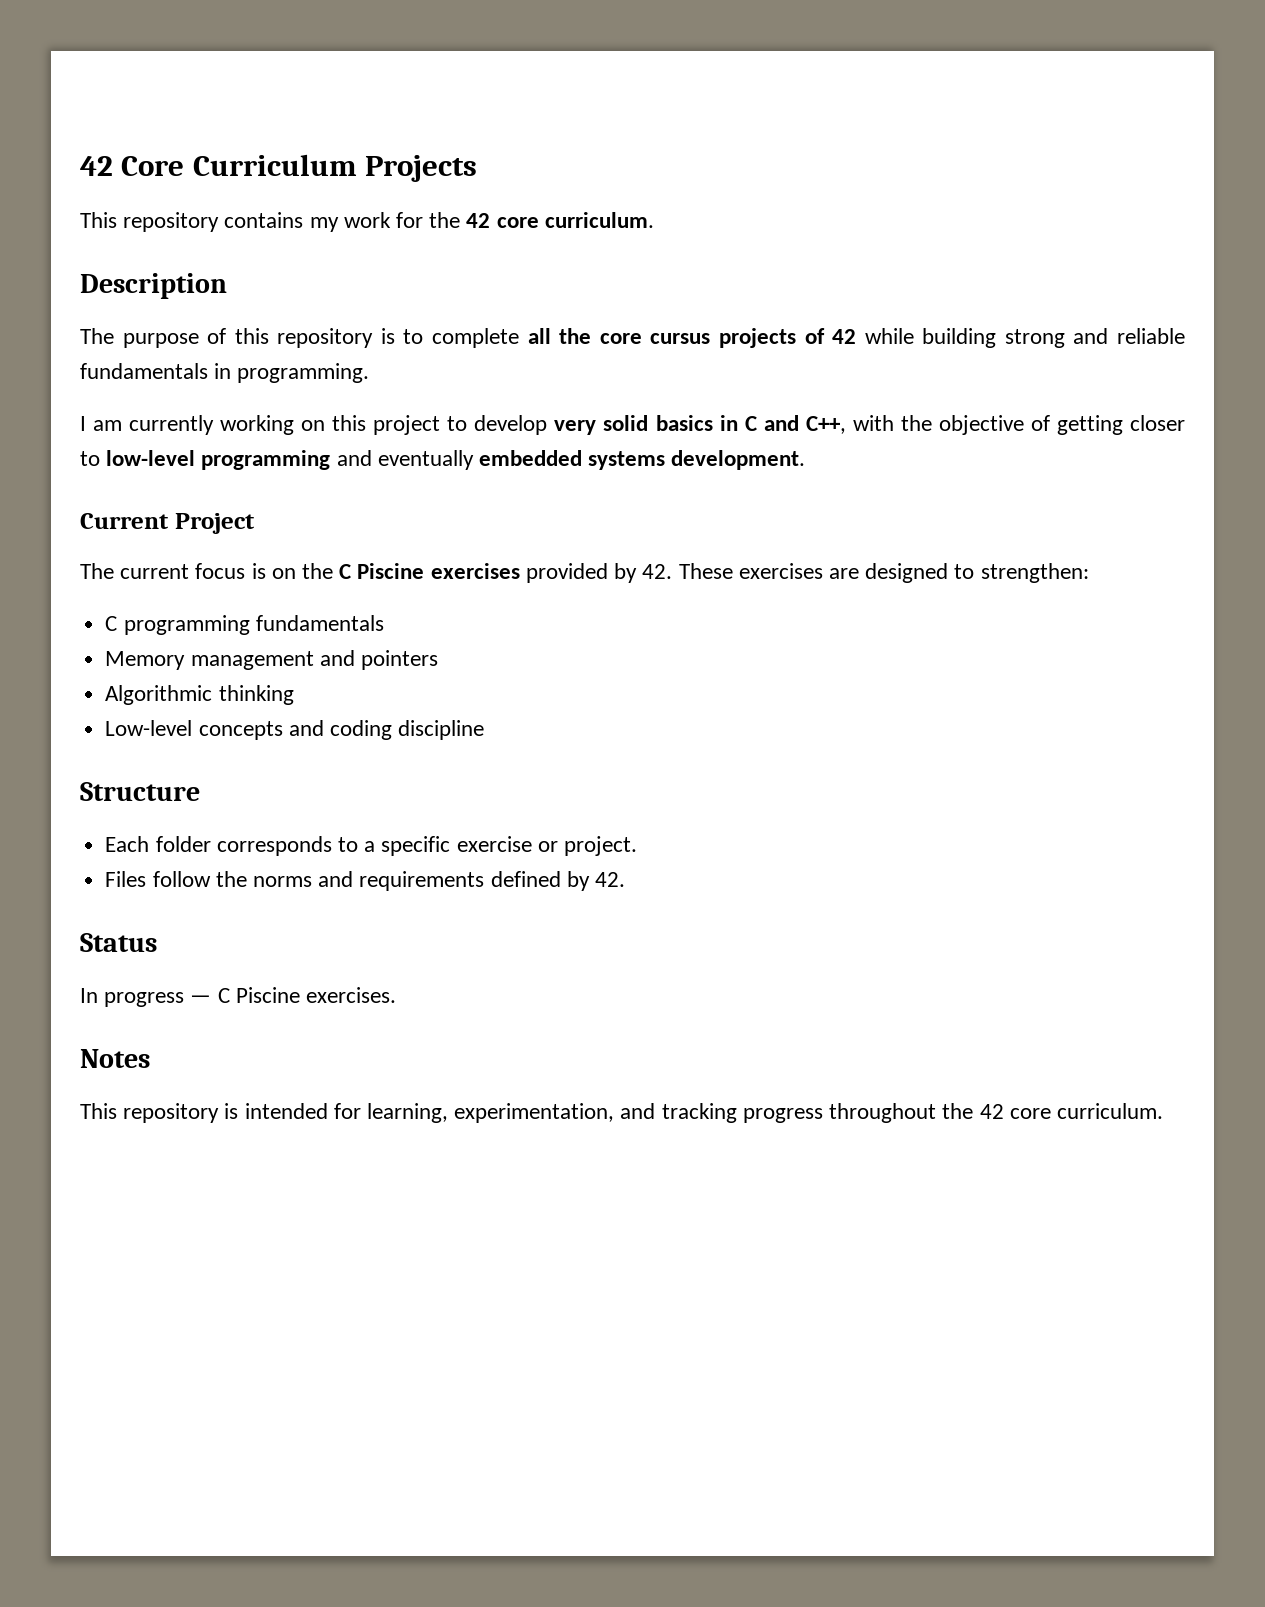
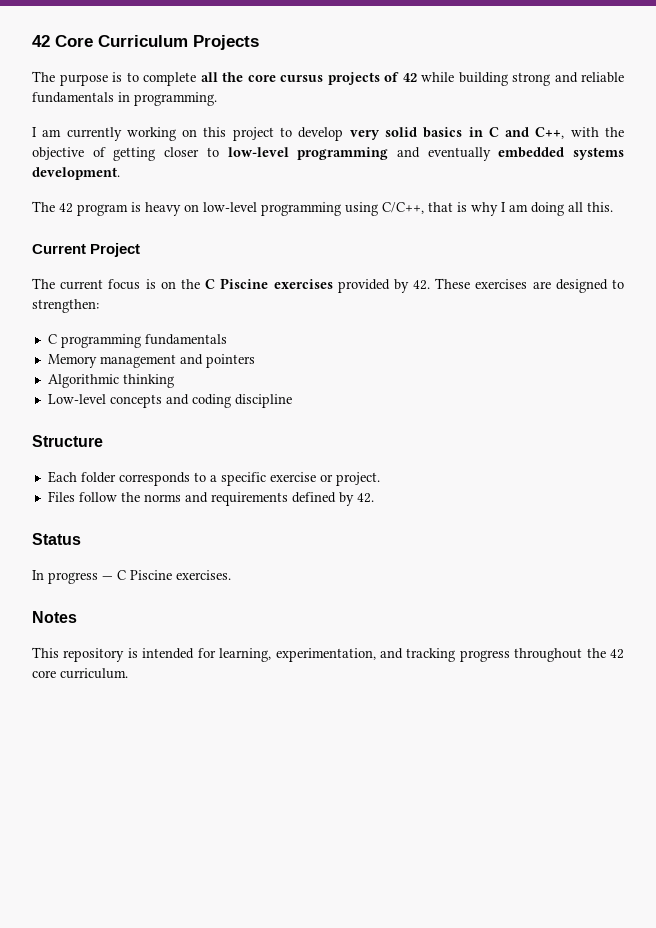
[80,212,654,232] [80,273,227,299] // This repository contains my work for the 42 core curriculum. // Description -> (259, 42) none
[207,328,374,348] of this repository -> (108, 80) none
(806, 460) none -> [32,201,613,216] // The 42 program is heavy on low-level programming using C/C++, that is why I am doing all this.

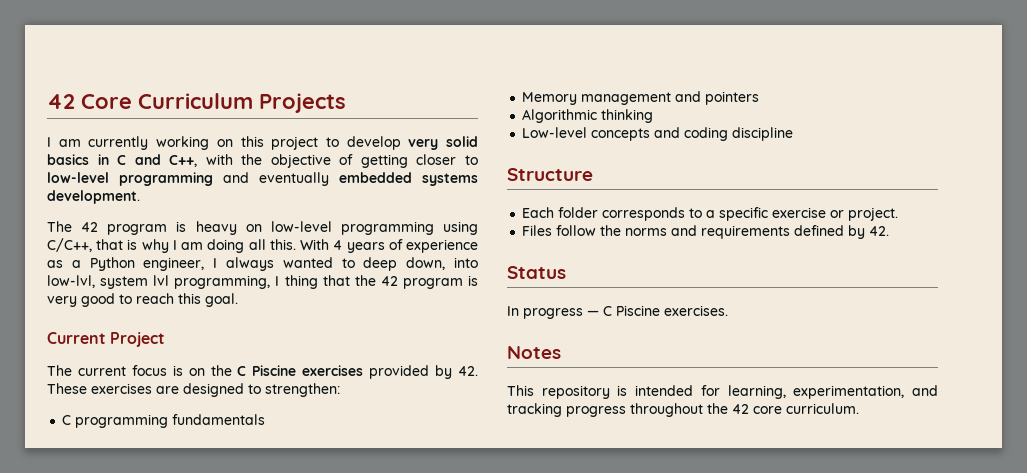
[32,71,624,86] [32,92,217,106] // The purpose is to complete all the core cursus projects of 42 while building strong and reliable fundamentals in programming. -> (346, 103) none
(613, 207) none -> [300,239,478,253] [47,257,479,271] [47,275,479,289] [47,293,238,307] With 4 years of experience as a Python engineer, I always wanted to deep down, into low-lvl, system lvl programming, I thing that the 42 program is very good to reach this goal.

